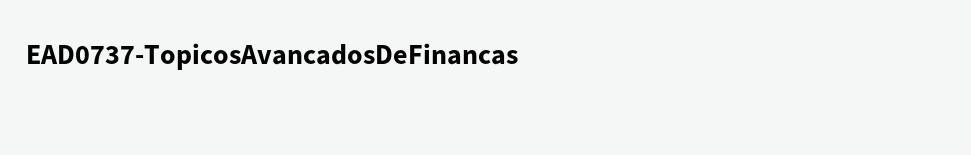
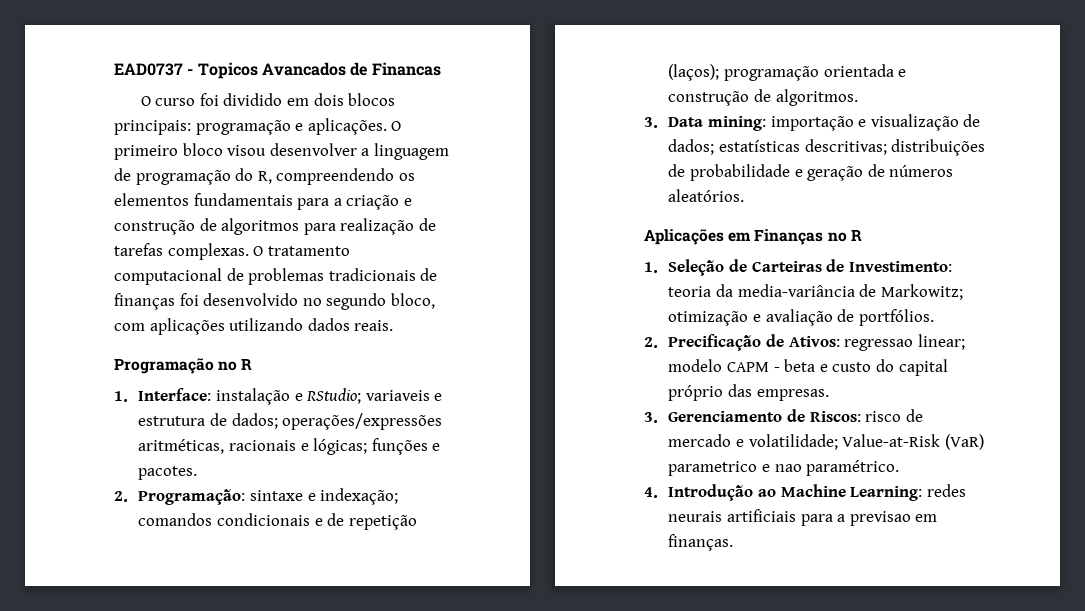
[26,43,518,70] EAD0737-TopicosAvancadosDeFinancas -> [114,62,441,79] [140,93,396,106] [114,118,402,135] [114,143,449,160] [114,168,415,185] [114,193,412,210] [114,218,436,235] [114,243,350,260] [114,268,438,285] [114,293,435,310] [114,318,394,335] [114,358,253,374] [114,388,443,405] [138,413,443,430] [138,438,441,455] [138,466,198,480] [114,488,399,505] [138,513,417,530] [668,64,907,81] [668,89,858,106] [644,114,981,131] [668,139,986,156] [668,164,954,181] [668,189,745,202] [644,229,862,245] [644,259,952,276] [668,284,963,300] [668,309,934,326] [644,334,965,351] [668,359,948,376] [668,384,829,401] [644,409,923,423] [668,434,984,450] [668,460,900,476] [644,484,966,501] [668,509,938,526] [668,534,734,551] EAD0737 - Topicos Avancados de Financas // O curso foi dividido em dois blocos principais: programação e aplicações. O primeiro bloco visou desenvolver a linguagem de programação do R, compreendendo os elementos fundamentais para a criação e construção de algoritmos para realização de tarefas complexas. O tratamento computacional de problemas tradicionais de finanças foi desenvolvido no segundo bloco, com aplicações utilizando dados reais. // Programação no R // 1. Interface: instalação e RStudio; variaveis e estrutura de dados; operações/expressões aritméticas, racionais e lógicas; funções e pacotes. // 2. Programação: sintaxe e indexação; comandos condicionais e de repetição (laços); programação orientada e construção de algoritmos. // 3. Data mining: importação e visualização de dados; estatísticas descritivas; distribuições de probabilidade e geração de números aleatórios. // Aplicações em Finanças no R // 1. Seleção de Carteiras de Investimento: teoria da media-variância de Markowitz; otimização e avaliação de portfólios. // 2. Precificação de Ativos: regressao linear; modelo CAPM - beta e custo do capital próprio das empresas. // 3. Gerenciamento de Riscos: risco de mercado e volatilidade; Value-at-Risk (VaR) parametrico e nao paramétrico. // 4. Introdução ao Machine Learning: redes neurais artificiais para a previsao em finanças.

